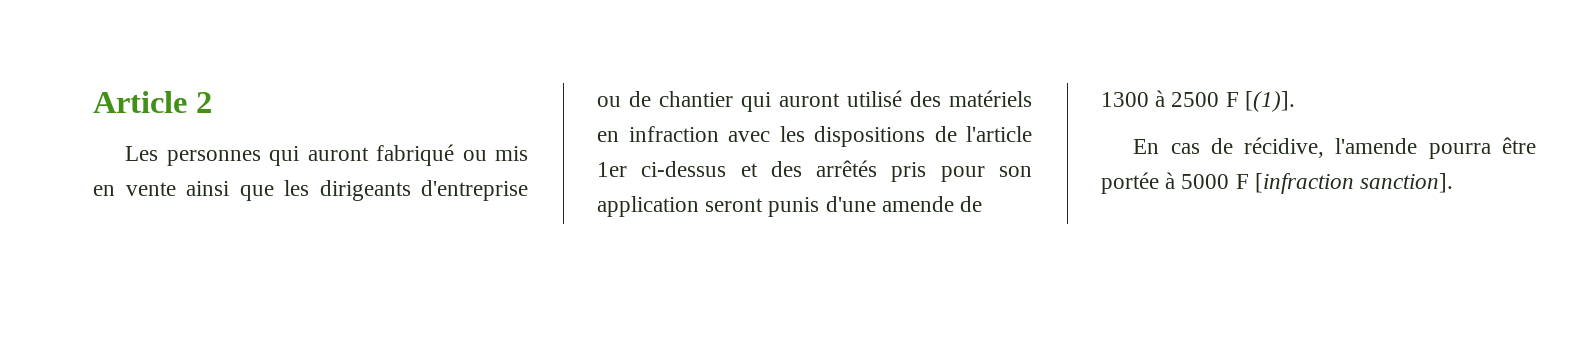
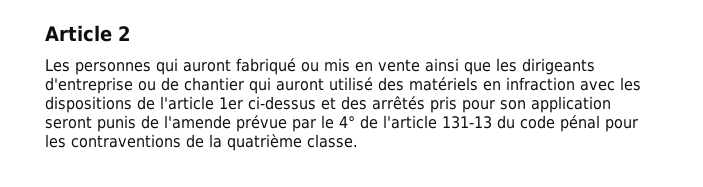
[825,196,983,212] [1101,90,1295,112] [1133,137,1536,159] [1101,172,1454,194] d'une amende de 1300 à 2500 F [(1)]. // En cas de récidive, l'amende pourra être portée à 5000 F [infraction sanction]. -> [141,115,638,132] [45,134,358,151] de l'amende prévue par le 4° de l'article 131-13 du code pénal pour les contraventions de la quatrième classe.

